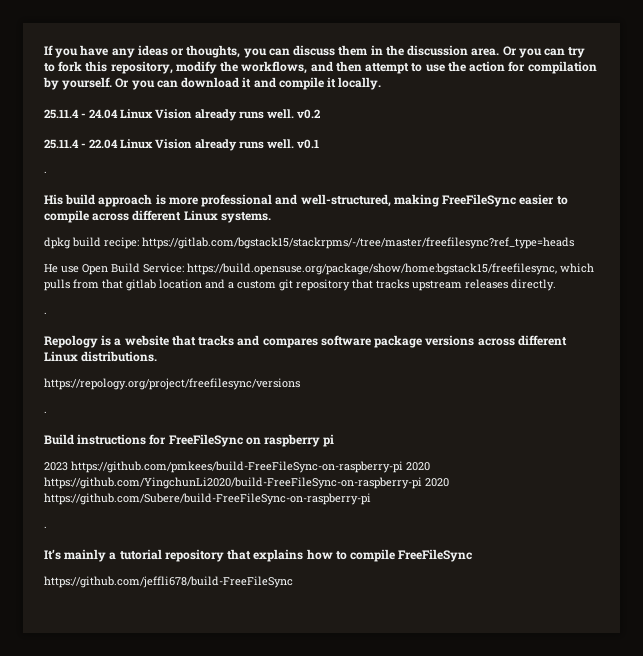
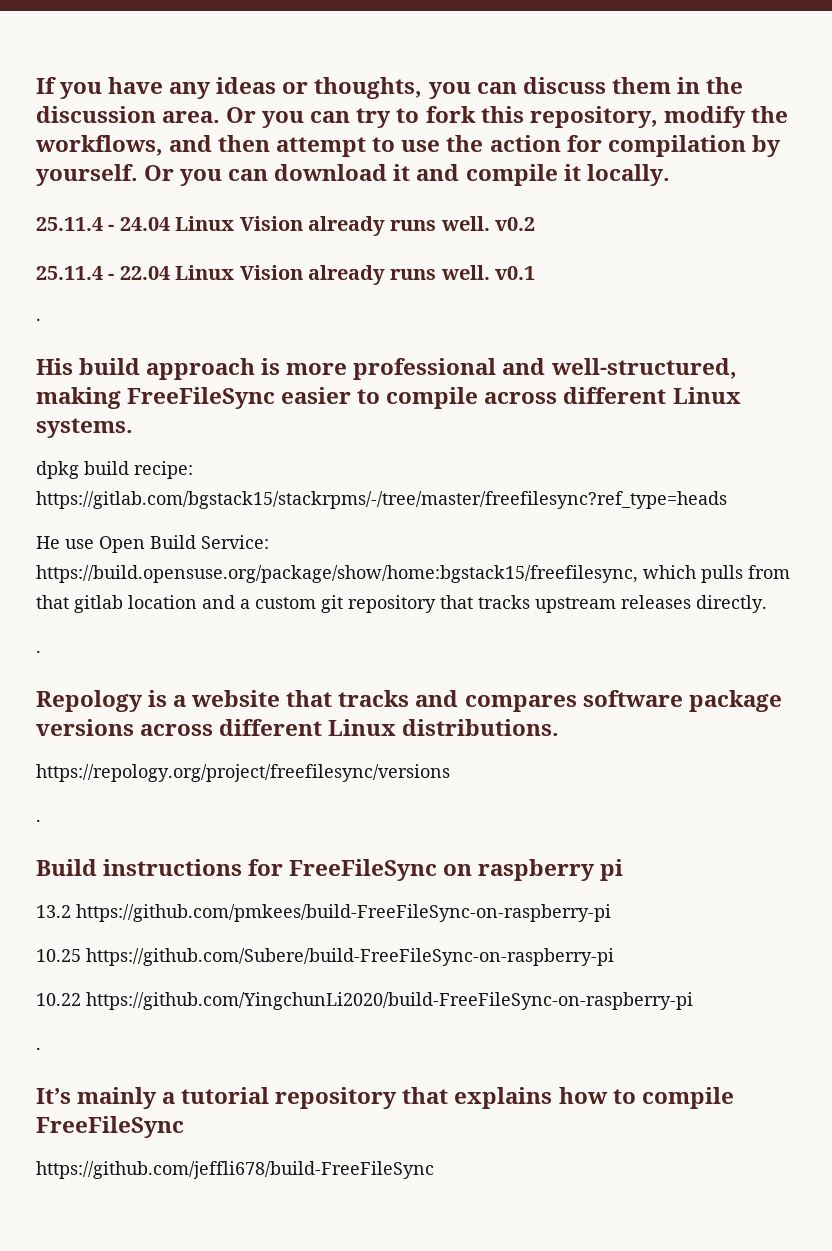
[44,462,68,471] 2023 -> [36,905,71,918] 13.2
[406,462,430,471] 2020 -> [36,948,614,966] [36,993,81,1006] // 10.25 https://github.com/Subere/build-FreeFileSync-on-raspberry-pi // 10.22
[425,478,449,487] [44,493,371,505] 2020 https://github.com/Subere/build-FreeFileSync-on-raspberry-pi -> (693, 1001) none

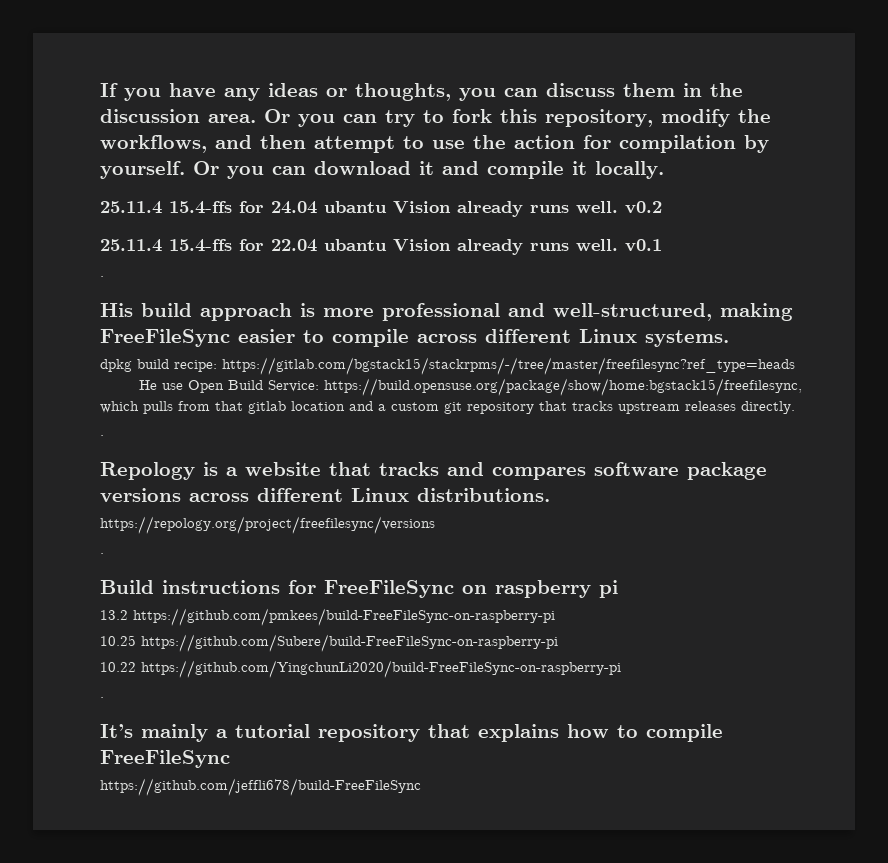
[108,216,235,231] - 24.04 Linux -> [169,201,387,214] 15.4-ffs for 24.04 ubantu
[108,265,235,280] - 22.04 Linux -> [169,239,387,252] 15.4-ffs for 22.04 ubantu

